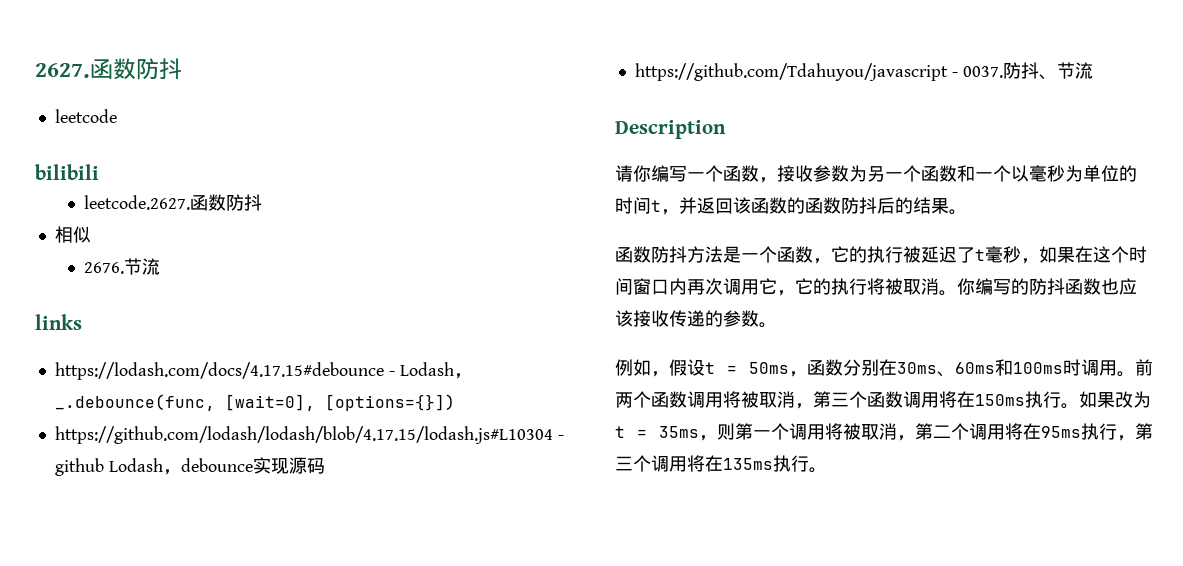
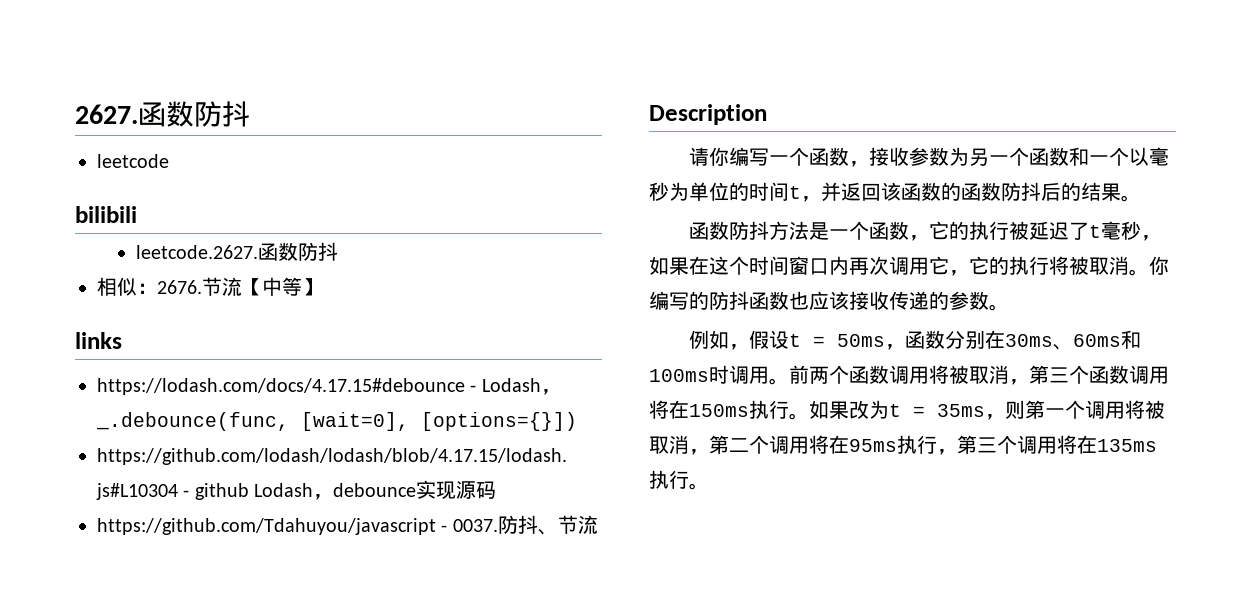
(91, 234) // -> [137,283,157,294] ：
(161, 266) none -> [242,277,322,296] 【中等】

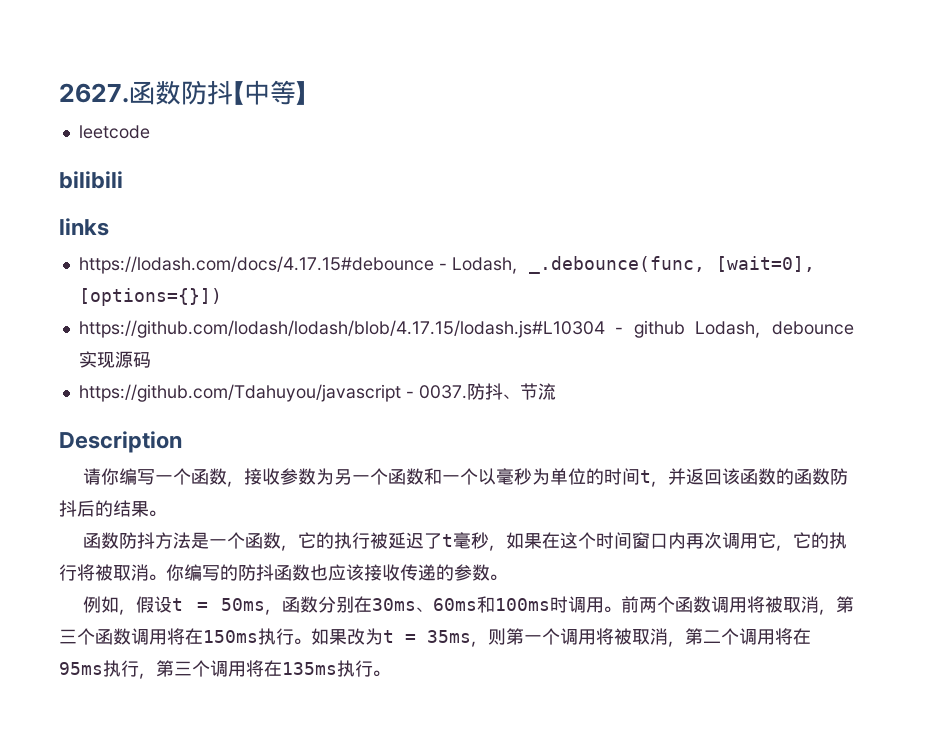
(250, 114) none -> [233,80,307,105] 【中等】
[135,242,338,261] [97,277,322,296] // leetcode.2627.函数防抖 // 相似：2676.节流【中等】 -> (123, 180) none

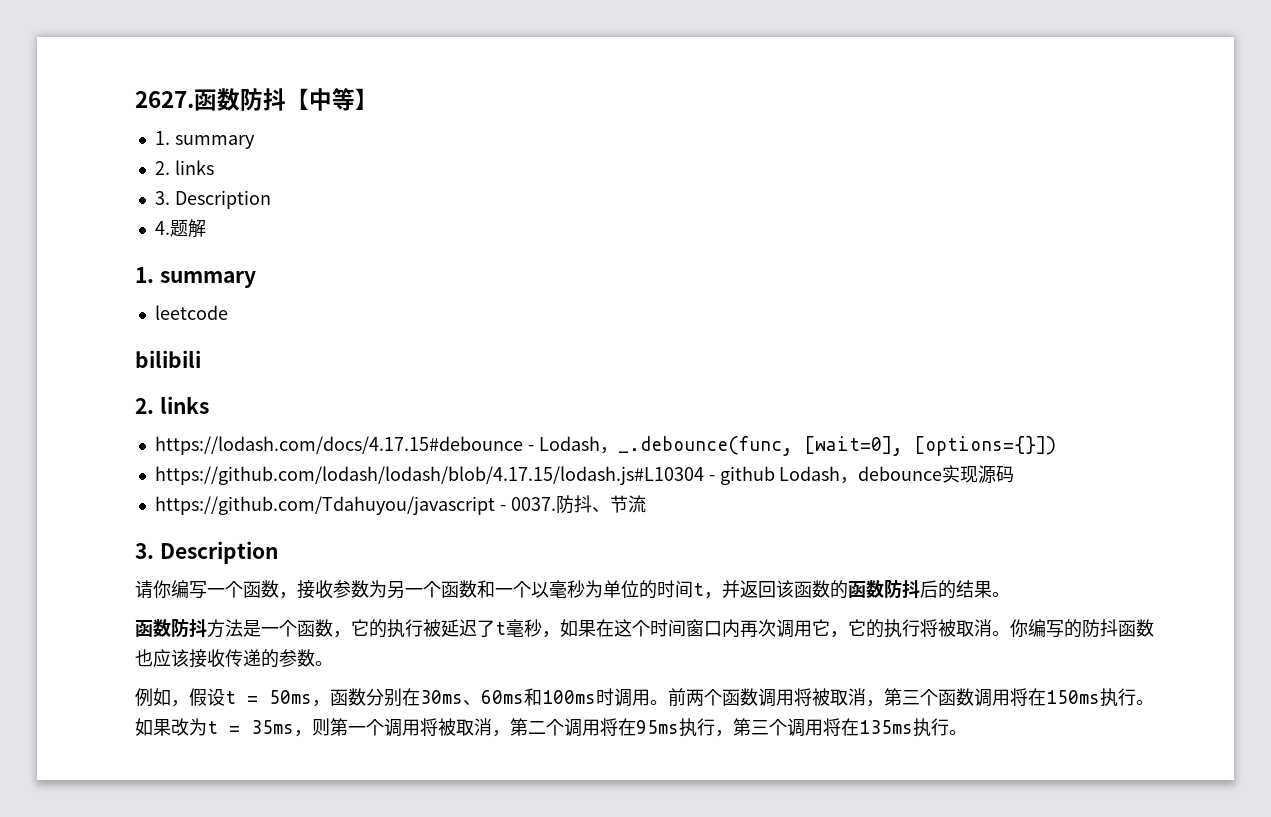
(307, 93) none -> [154,131,255,149] [154,160,214,175] [154,190,271,209] [154,219,206,238] [135,267,256,288] // 1. summary // 2. links // 3. Description // 4.题解 // 1. summary
(123, 180) none -> [135,398,154,414] 2.
(556, 391) none -> [135,543,154,559] 3.

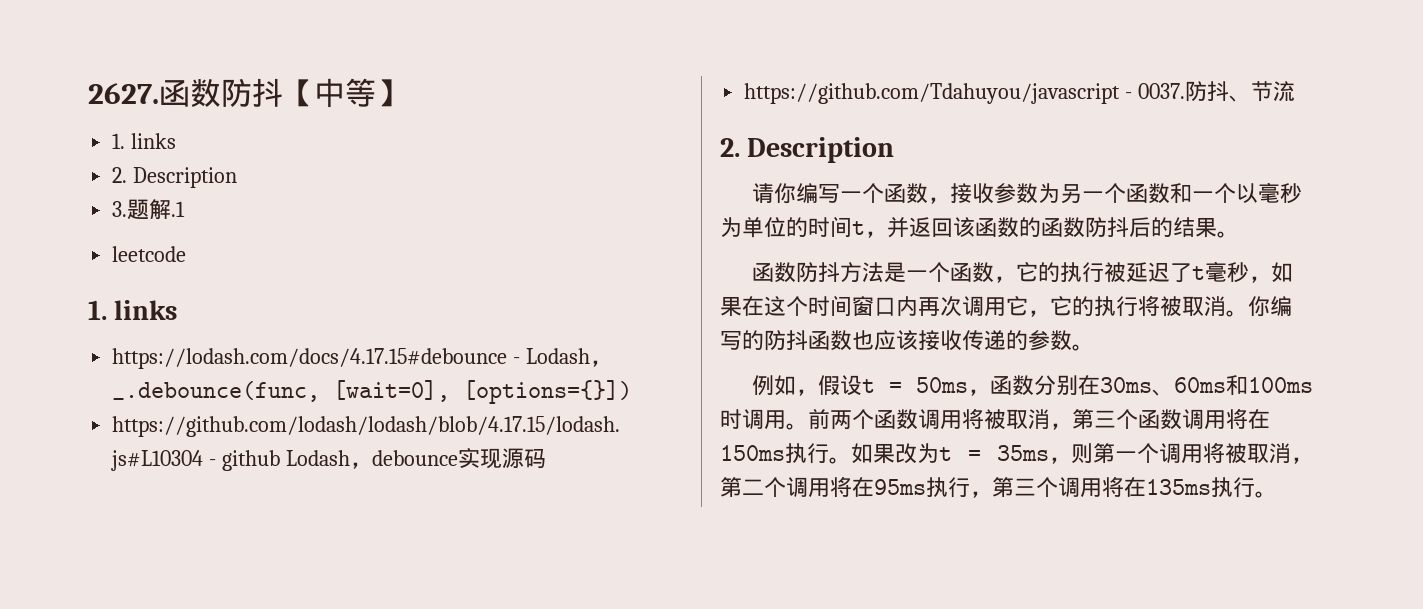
[174,135,255,149] [154,160,214,175] [154,190,271,209] [154,221,170,235] summary // 2. links // 3. Description // 4. -> [131,133,177,149] [112,167,238,188] [112,201,128,217] links // 2. Description // 3.
[135,267,256,288] // 1. summary -> [171,201,186,217] .1
[135,350,201,368] [135,398,154,414] bilibili // 2. -> [88,300,107,320] 1.
[135,543,154,559] 3. -> [720,138,740,157] 2.

